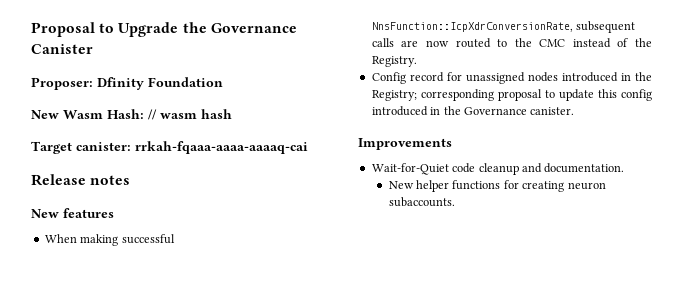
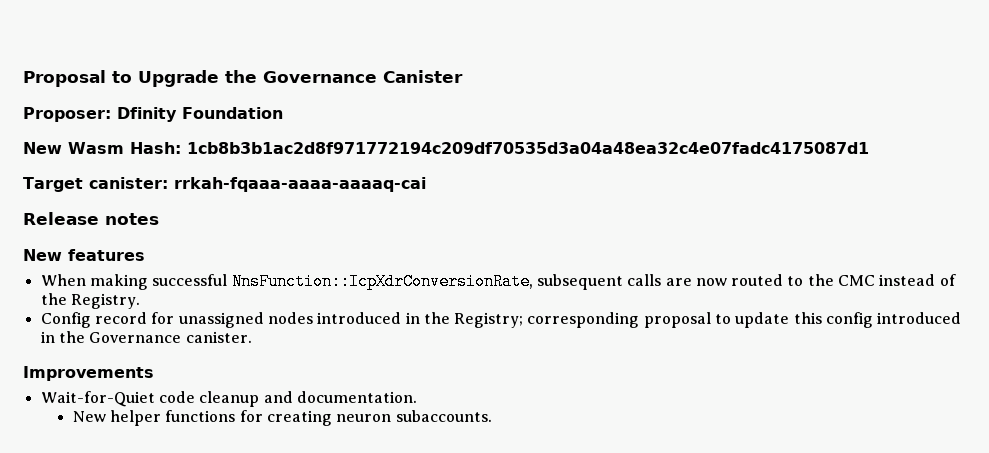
[148,109,232,120] // wasm hash -> [187,142,869,154] 1cb8b3b1ac2d8f971772194c209df70535d3a04a48ea32c4e07fadc4175087d1

